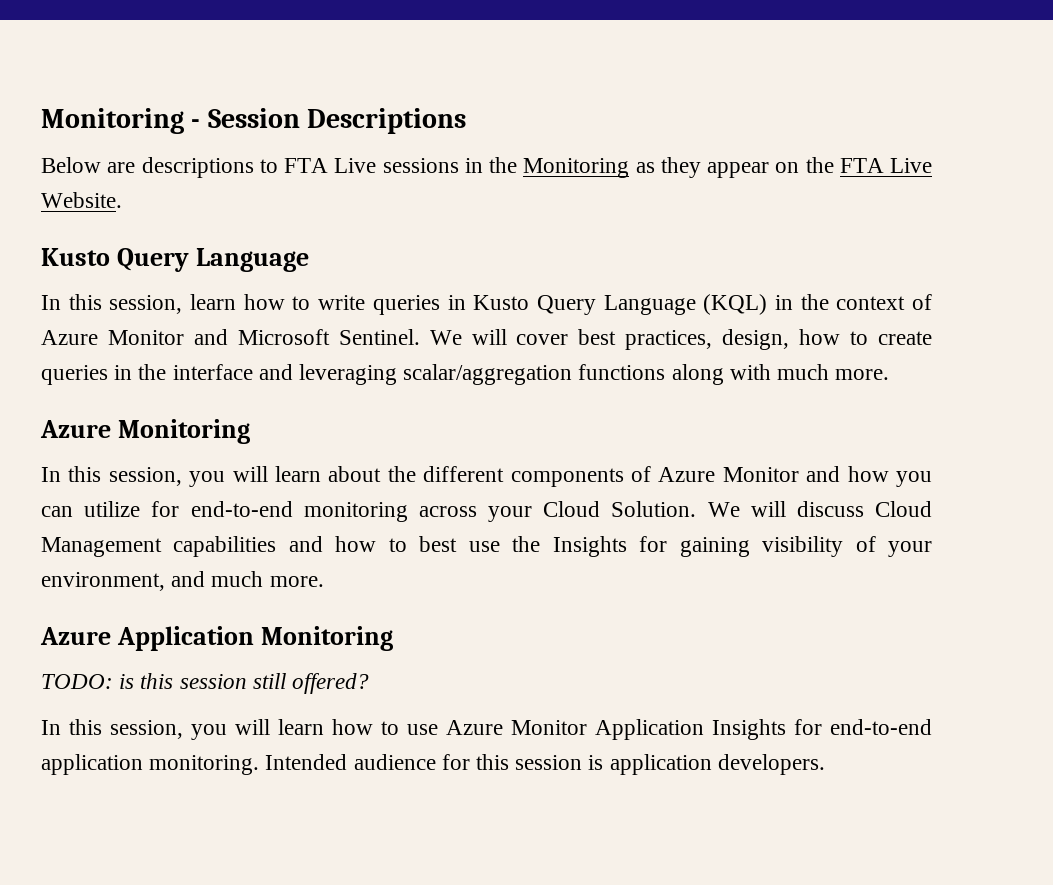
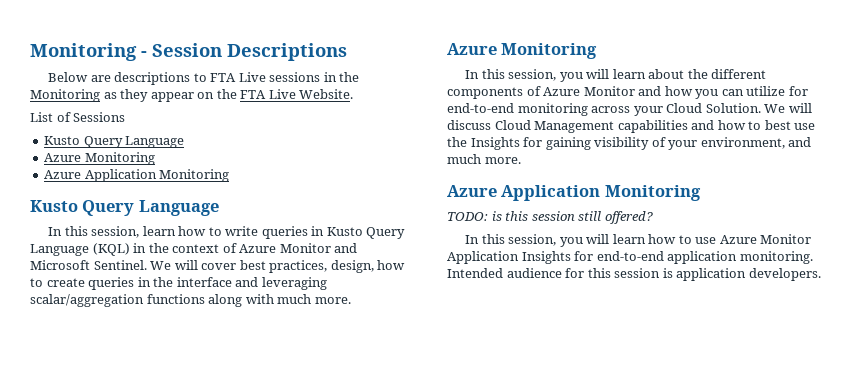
(122, 200) none -> [30,112,126,122] [44,136,185,148] [44,152,155,165] [44,169,230,182] // List of Sessions // Kusto Query Language // Azure Monitoring // Azure Application Monitoring

